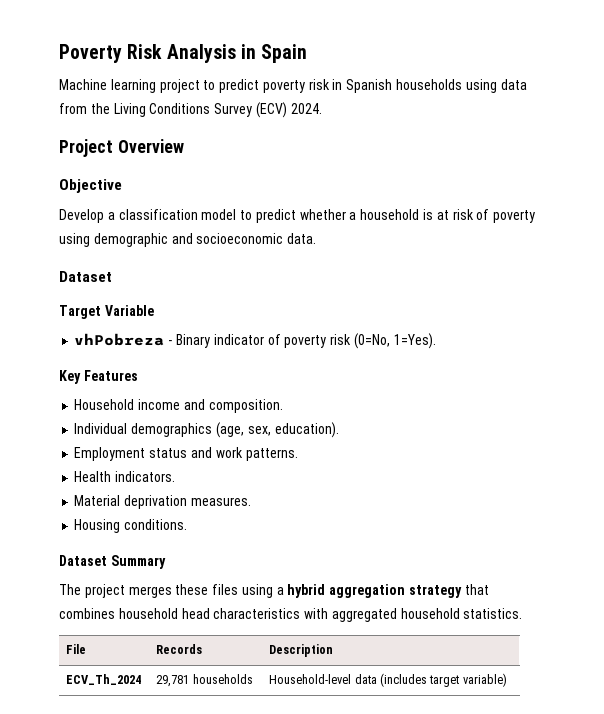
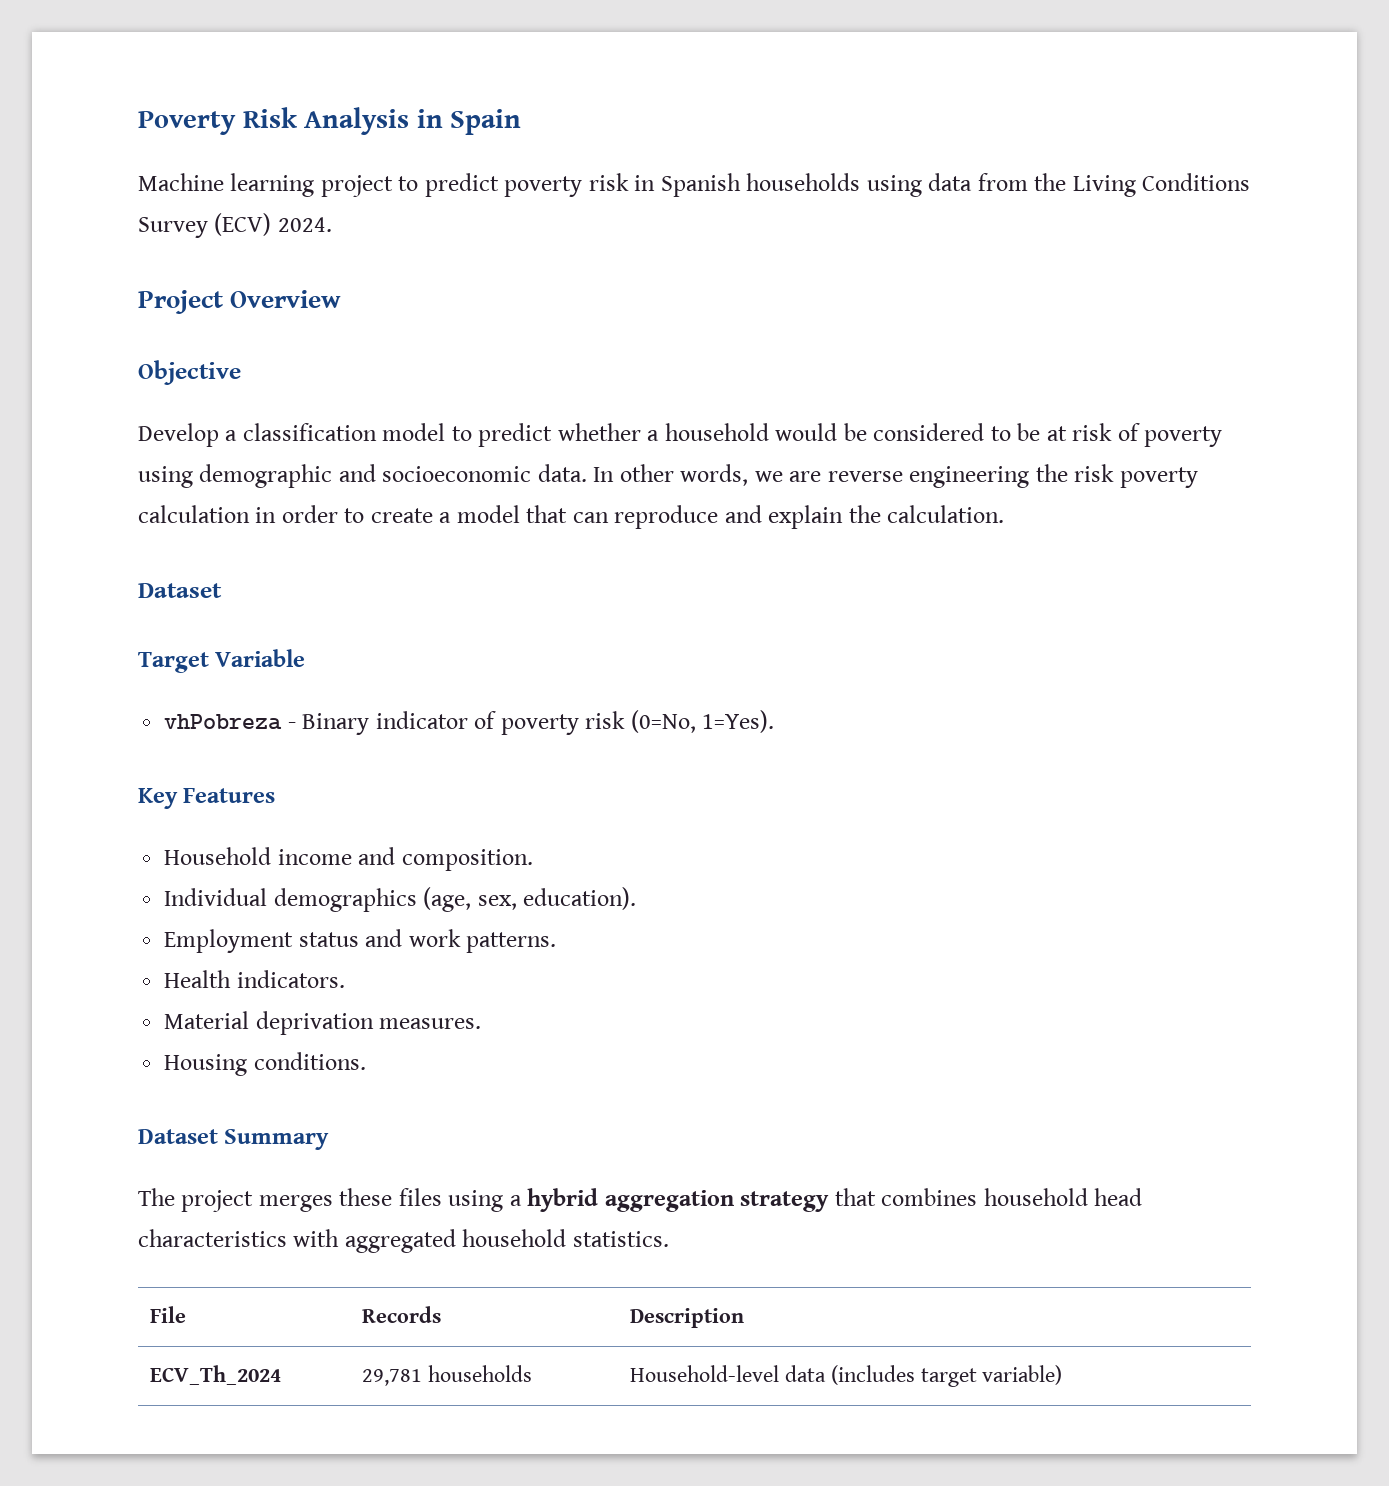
[423,209,434,220] is -> [775,423,1041,441] would be considered to be
(317, 238) none -> [593,464,1198,488] [138,505,1005,529] In other words, we are reverse engineering the risk poverty calculation in order to create a model that can reproduce and explain the calculation.

